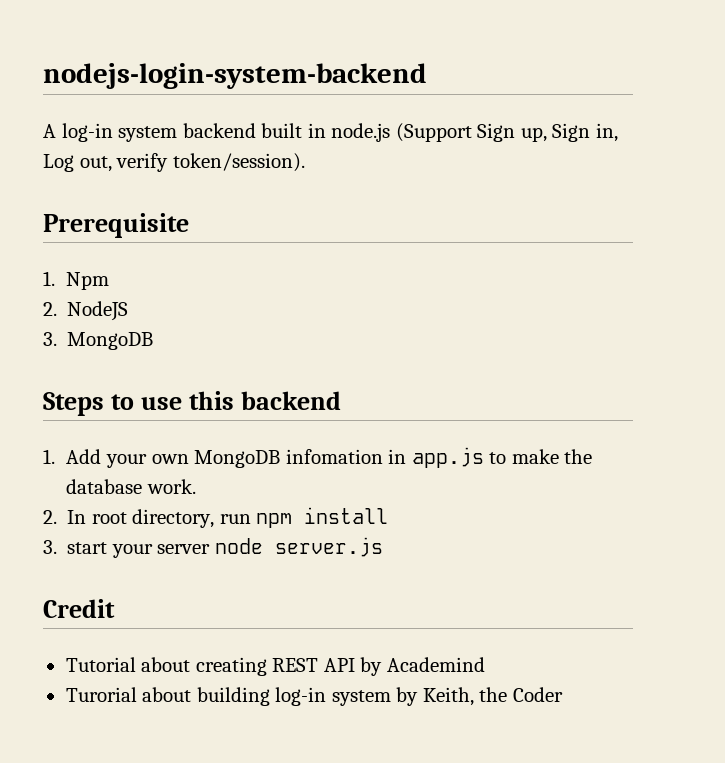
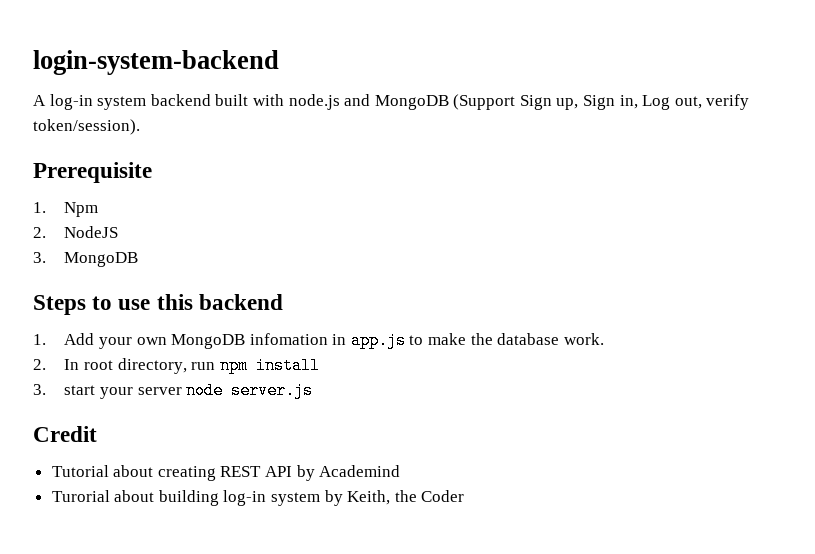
[43,63,427,89] nodejs-login-system-backend -> [33,50,279,75] login-system-backend
[307,123,391,142] in node.js -> [252,94,449,110] with node.js and MongoDB

